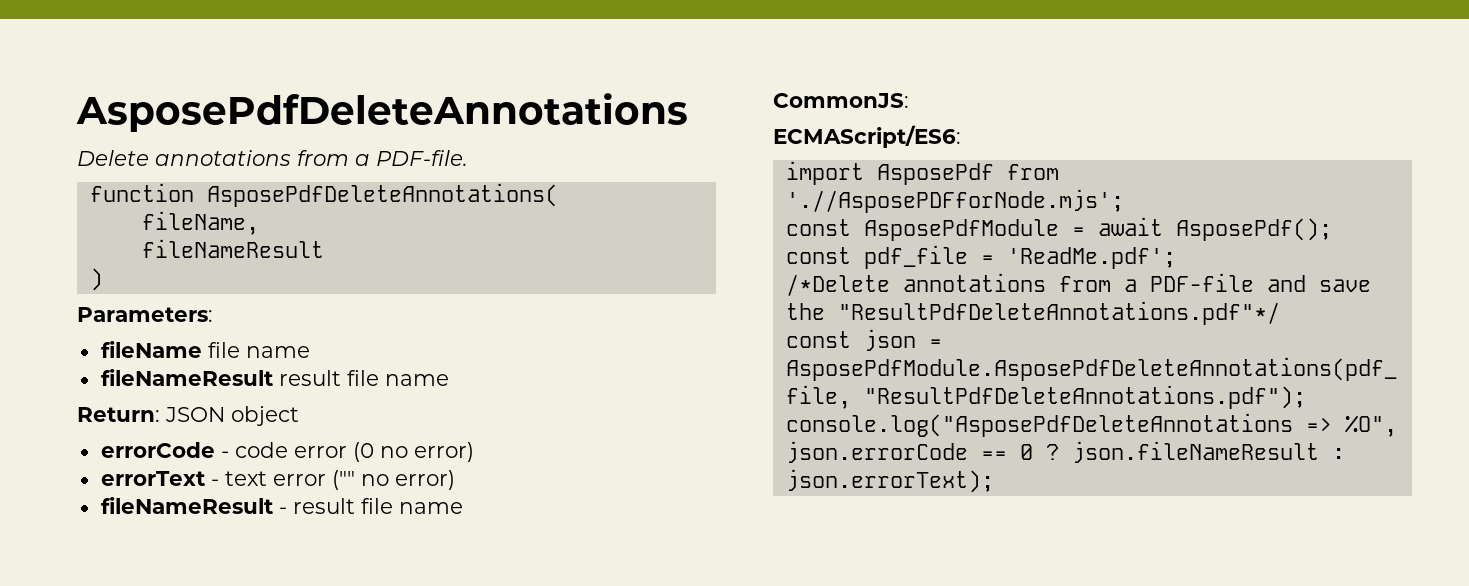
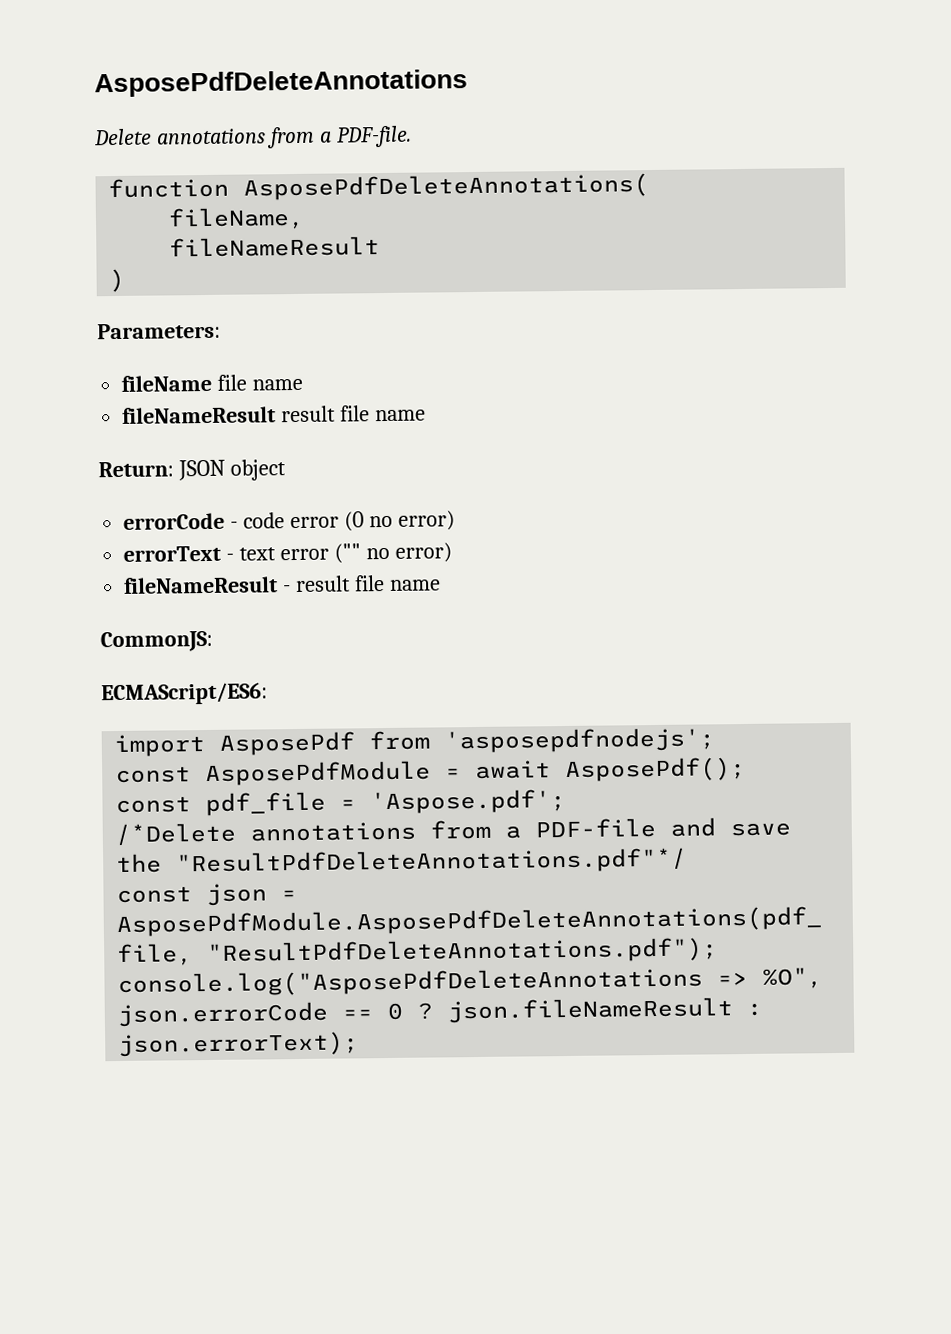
[785,189,1124,213] './/AsposePDFforNode.mjs'; -> [444,727,716,754] 'asposepdfnodejs';
[1006,247,1176,269] 'ReadMe.pdf'; -> [370,788,567,815] 'Aspose.pdf';

